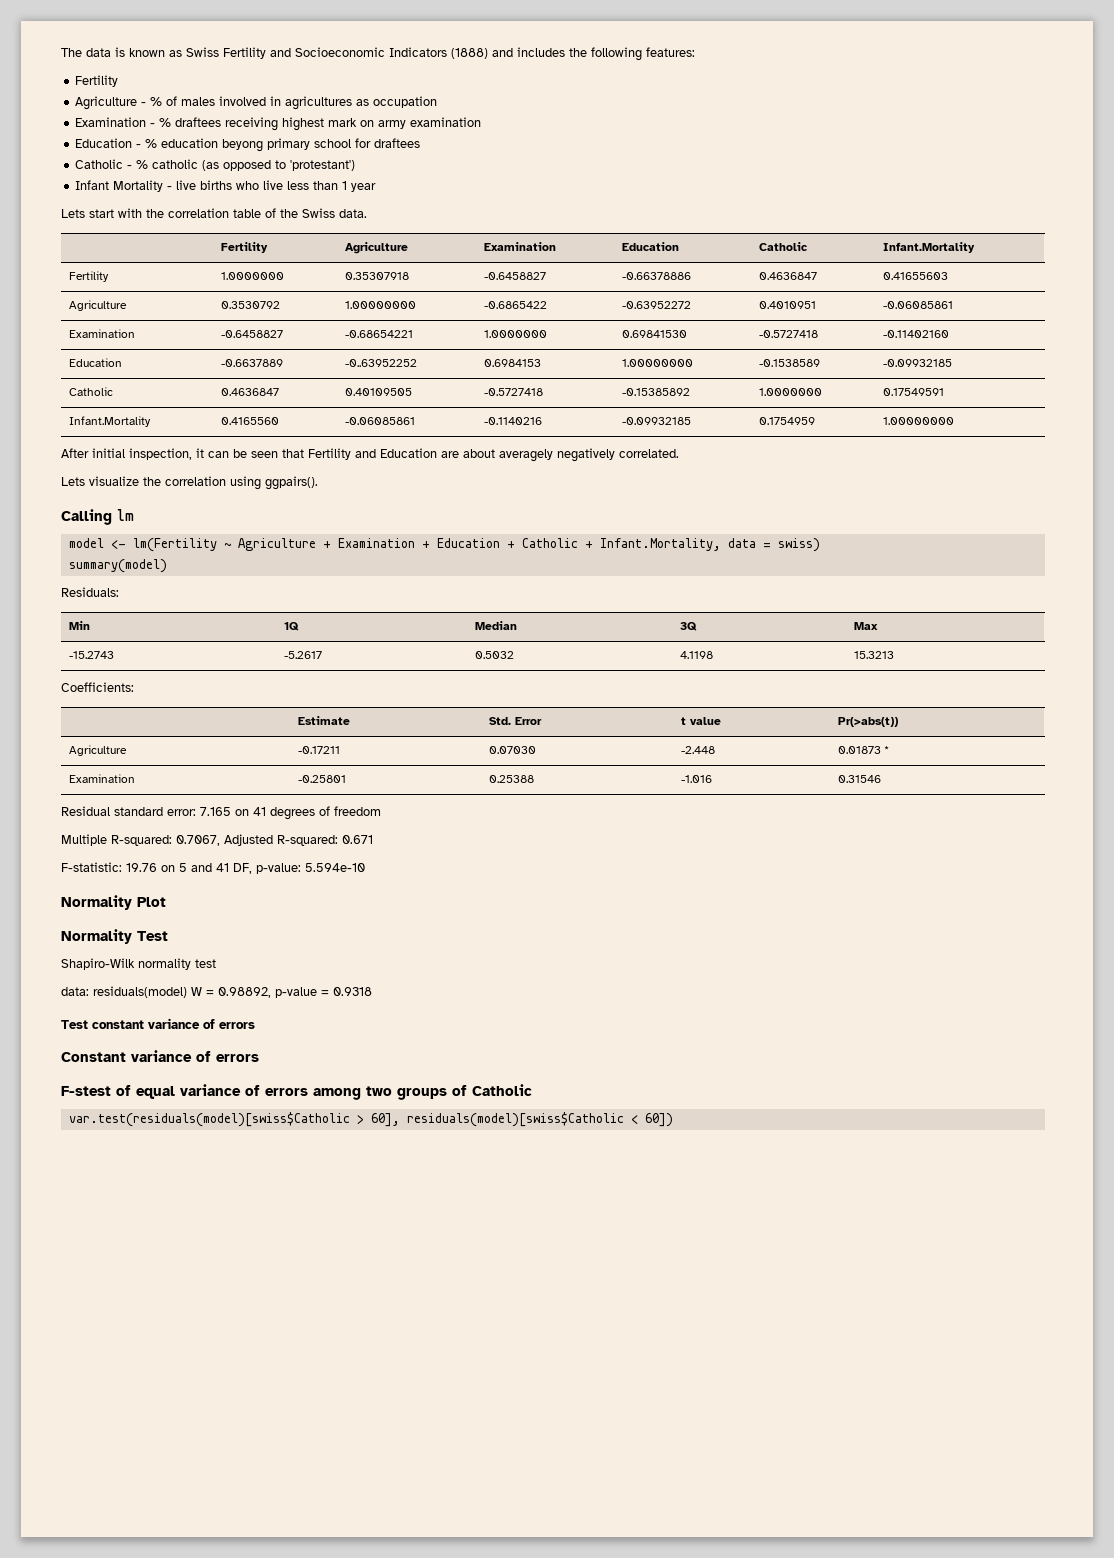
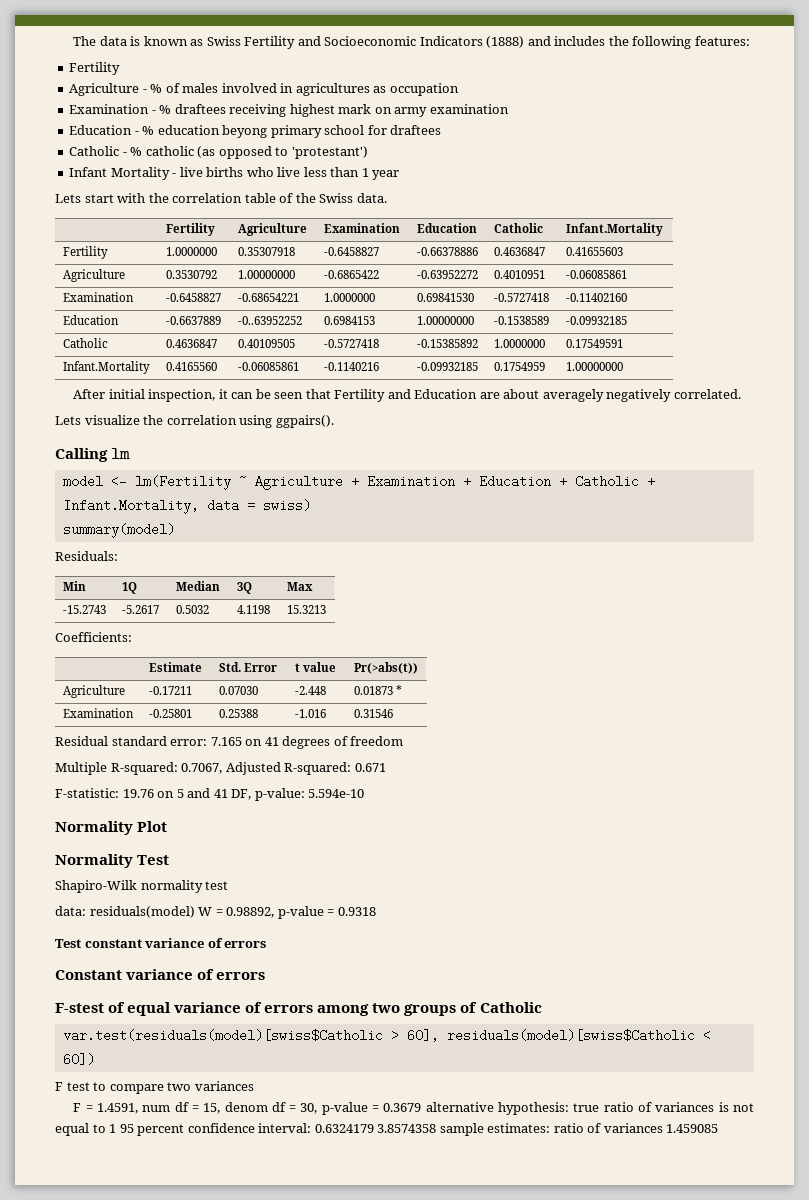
(673, 1120) none -> [55,1081,254,1094] [73,1102,755,1115] [55,1123,719,1136] // F test to compare two variances // F = 1.4591, num df = 15, denom df = 30, p-value = 0.3679 alternative hypothesis: true ratio of variances is not equal to 1 95 percent confidence interval: 0.6324179 3.8574358 sample estimates: ratio of variances 1.459085

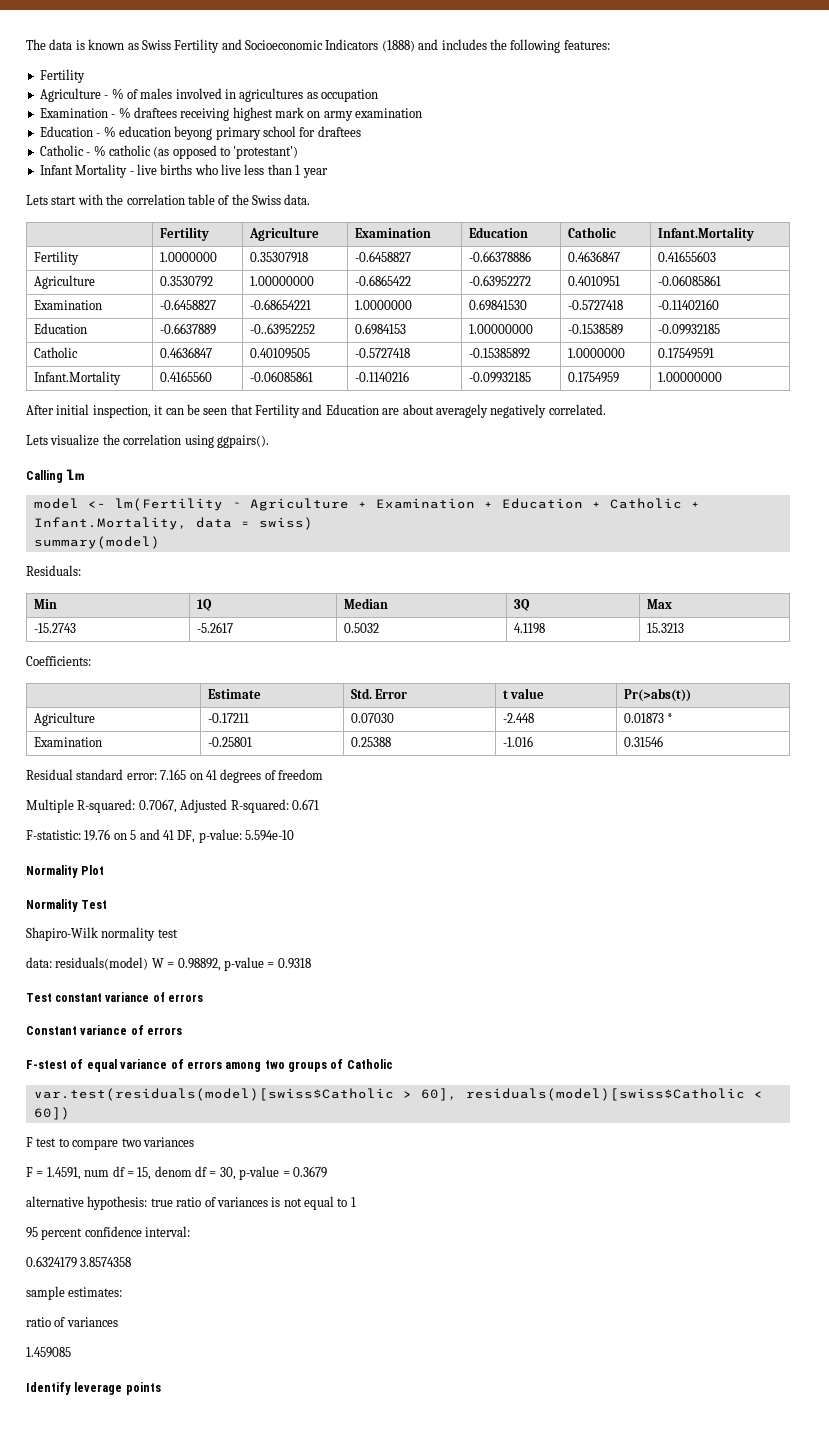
(422, 1107) none -> (327, 1172) //
(117, 1128) none -> (356, 1202) //
(312, 1128) none -> (191, 1231) //
(437, 1128) none -> (132, 1262) //
[553,1123,663,1133] ratio of variances -> [26,1317,118,1327] // ratio of variances //
(719, 1128) none -> [26,1382,161,1395] // Identify leverage points

